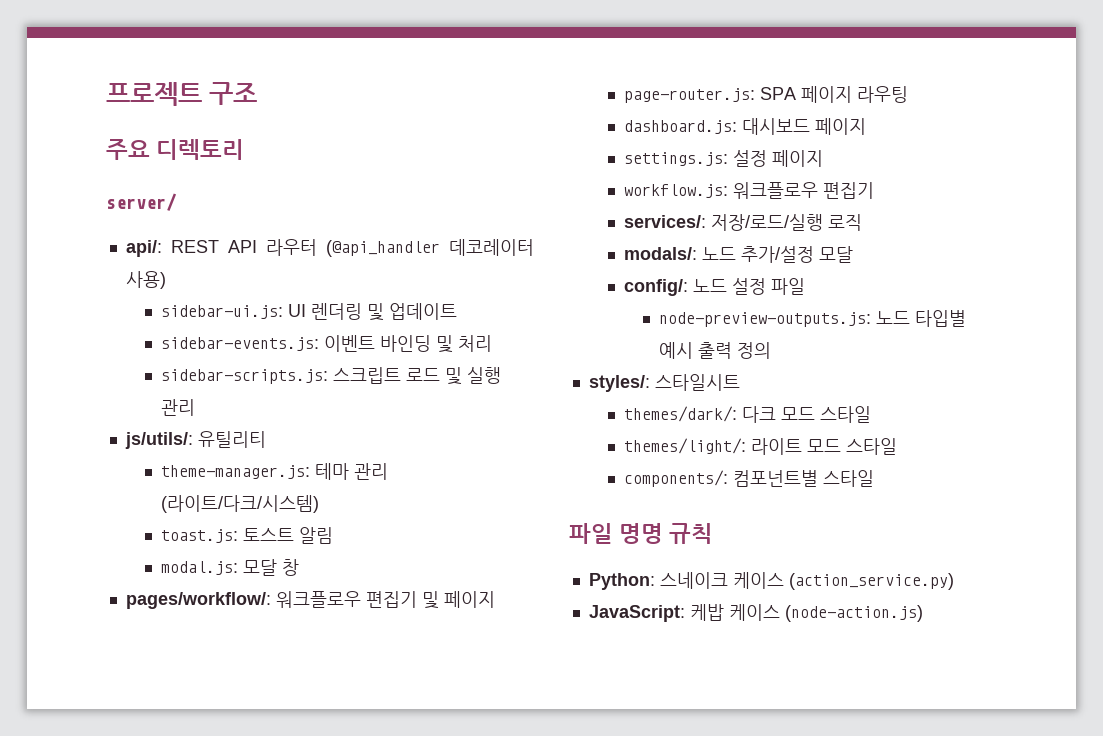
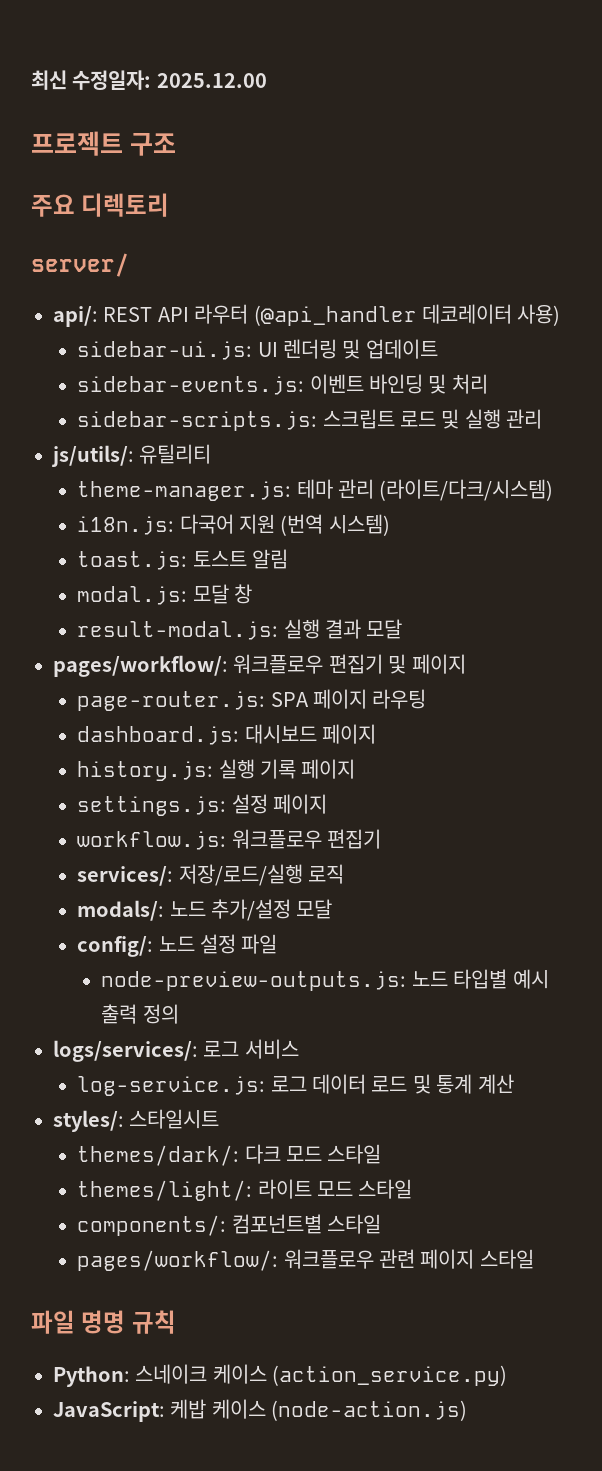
(106, 94) none -> [31,70,267,90] 최신 수정일자: 2025.12.00 //
(319, 504) none -> [77,514,390,536] // i18n.js: 다국어 지원 (번역 시스템)
(299, 567) none -> [77,619,403,640] // result-modal.js: 실행 결과 모달
(866, 126) none -> [77,759,356,781] // history.js: 실행 기록 페이지
(771, 350) none -> [53,1039,299,1062] [77,1074,514,1096] // logs/services/: 로그 서비스 // log-service.js: 로그 데이터 로드 및 통계 계산
(874, 478) none -> [77,1249,534,1271] // pages/workflow/: 워크플로우 관련 페이지 스타일

